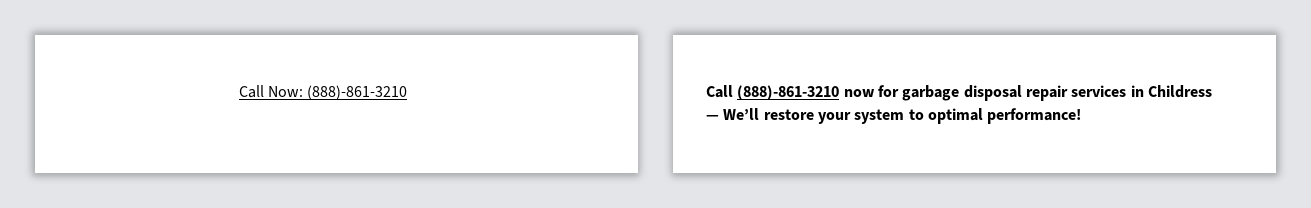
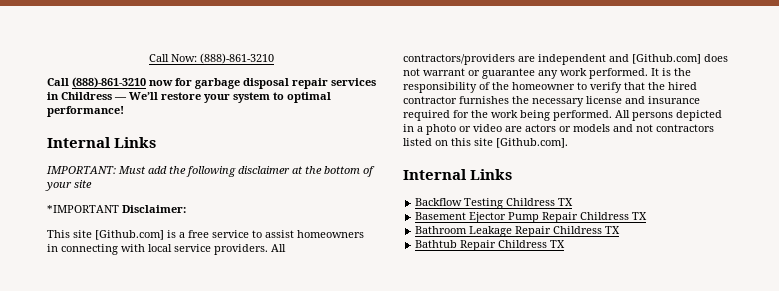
(1082, 116) none -> [47,137,157,148] [46,166,375,177] [45,180,92,191] [47,205,186,213] [47,230,364,240] [47,244,286,255] [403,54,728,65] [403,68,691,79] [403,82,697,93] [403,96,700,107] [403,110,722,121] [403,124,714,135] [403,138,568,148] [403,169,513,180] [415,198,574,209] [415,212,648,223] [415,226,621,237] [415,240,566,251] // Internal Links // IMPORTANT: Must add the following disclaimer at the bottom of your site // *IMPORTANT Disclaimer: // This site [Github.com] is a free service to assist homeowners in connecting with local service providers. All contractors/providers are independent and [Github.com] does not warrant or guarantee any work performed. It is the responsibility of the homeowner to verify that the hired contractor furnishes the necessary license and insurance required for the work being performed. All persons depicted in a photo or video are actors or models and not contractors listed on this site [Github.com]. // Internal Links // Backflow Testing Childress TX // Basement Ejector Pump Repair Childress TX // Bathroom Leakage Repair Childress TX // Bathtub Repair Childress TX

